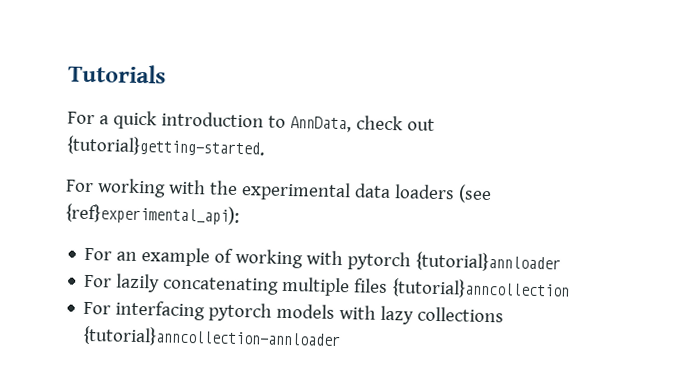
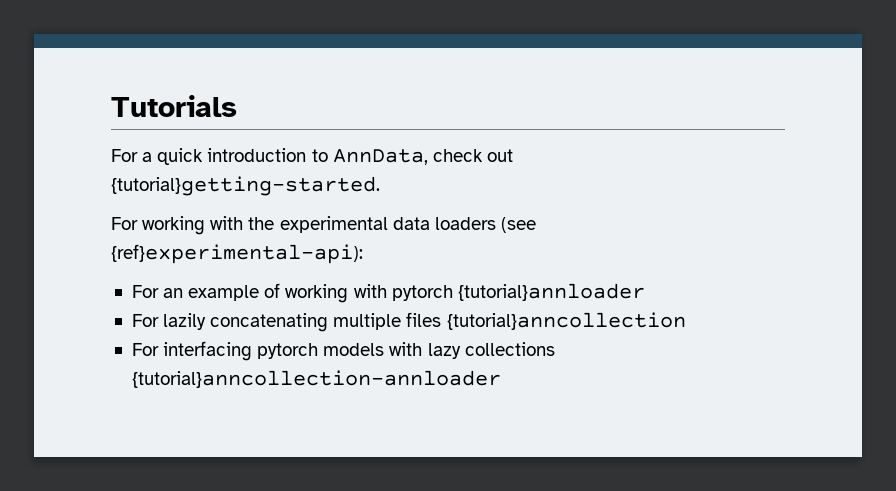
[65,203,240,226] {ref}experimental_api): -> [111,244,363,264] {ref}experimental-api):

